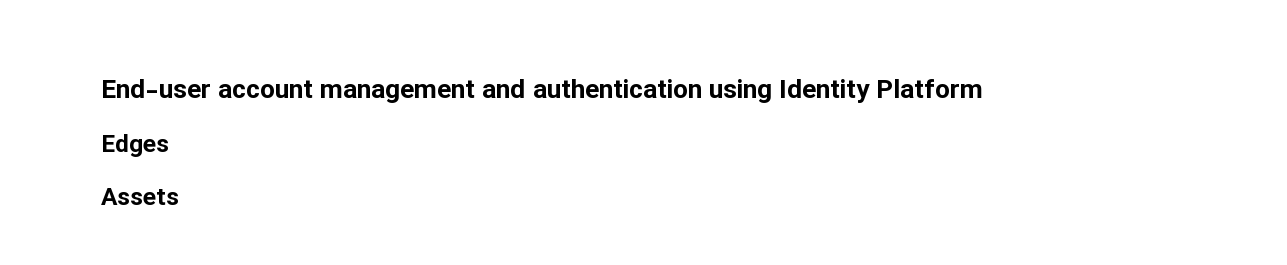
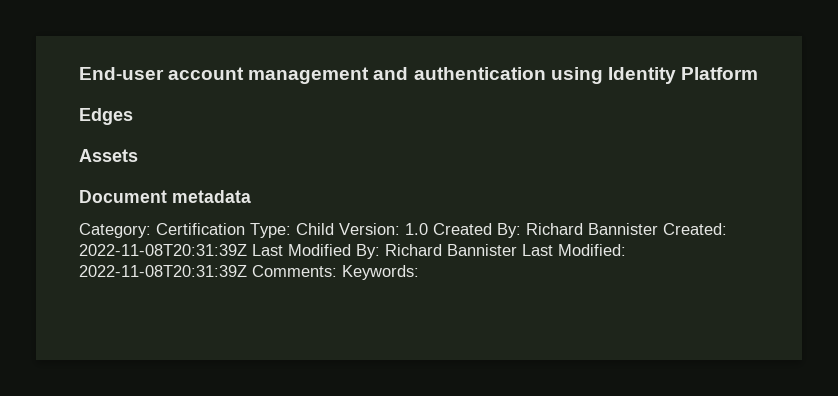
(179, 196) none -> [79,190,251,203] [79,223,727,238] [79,244,626,259] [79,265,419,280] // Document metadata // Category: Certification Type: Child Version: 1.0 Created By: Richard Bannister Created: 2022-11-08T20:31:39Z Last Modified By: Richard Bannister Last Modified: 2022-11-08T20:31:39Z Comments: Keywords:

